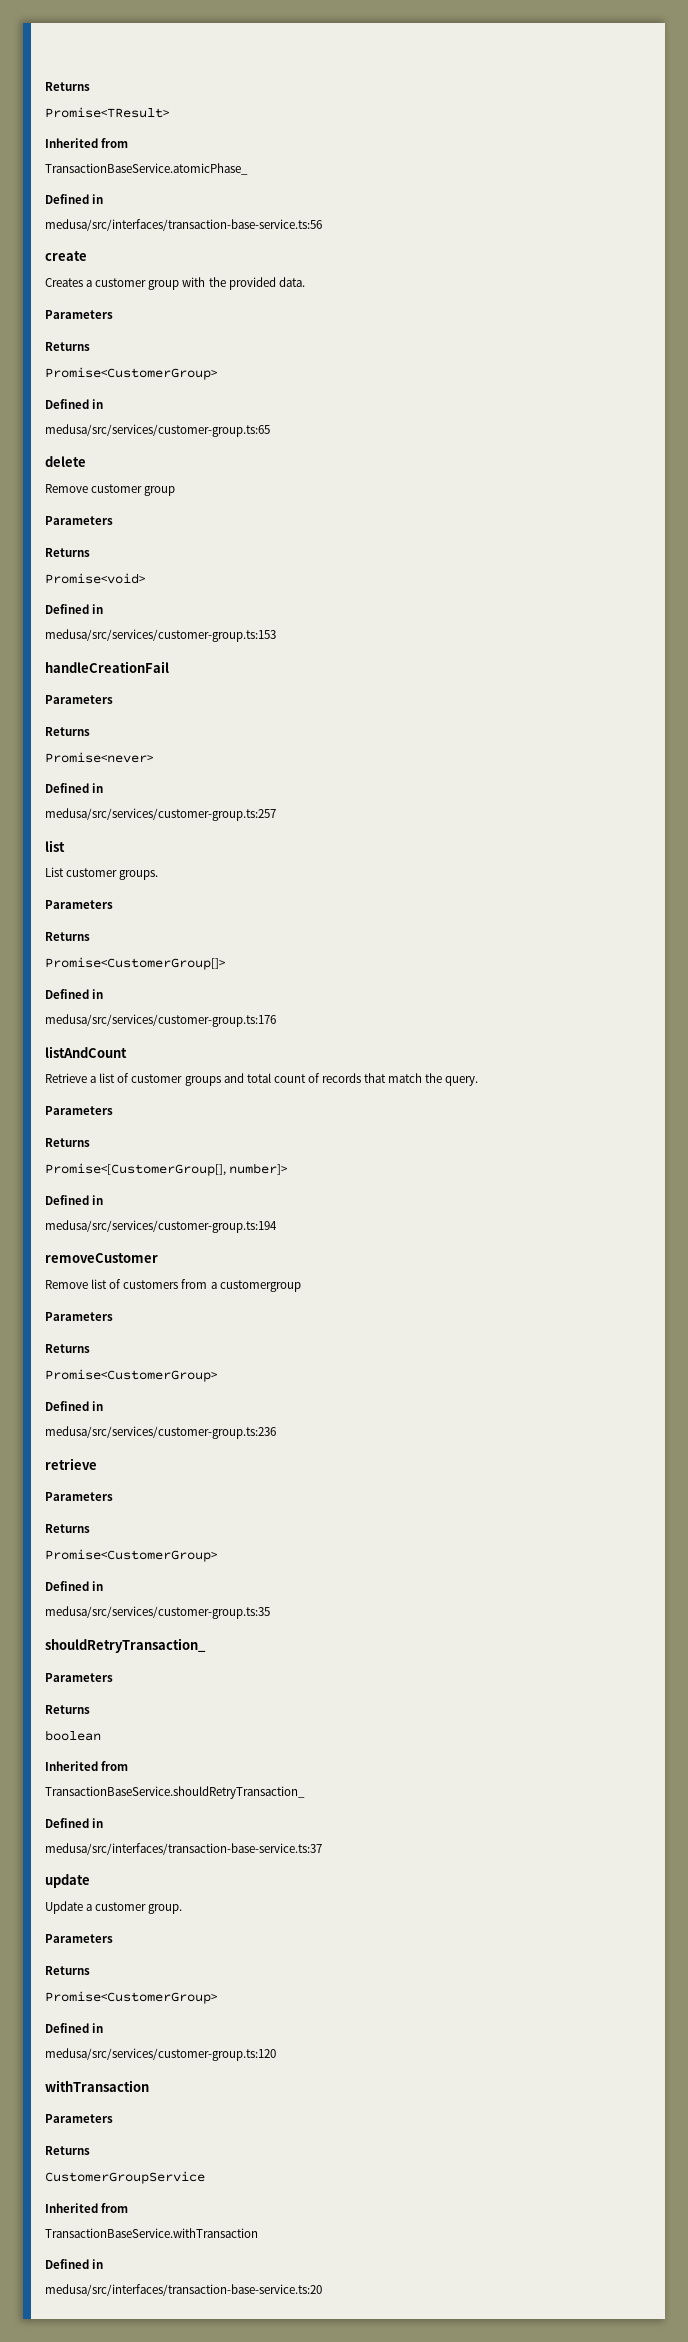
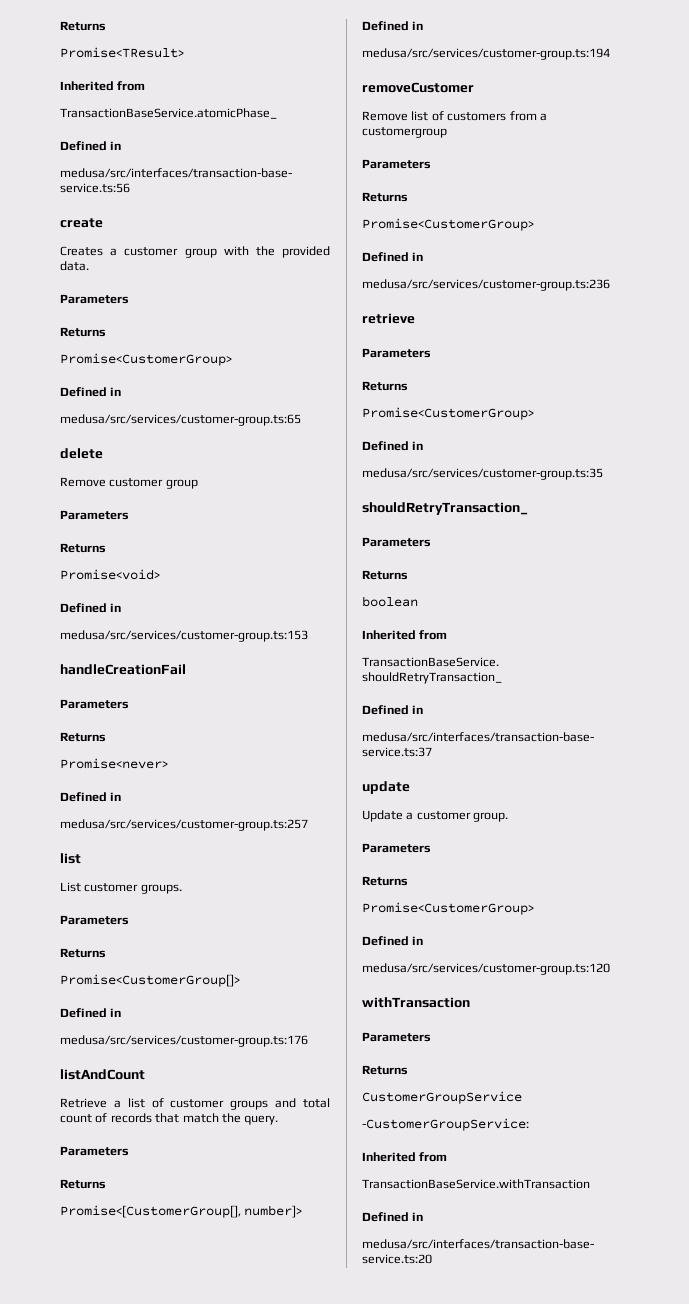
(205, 2177) none -> [362,1118,529,1131] // -CustomerGroupService:

